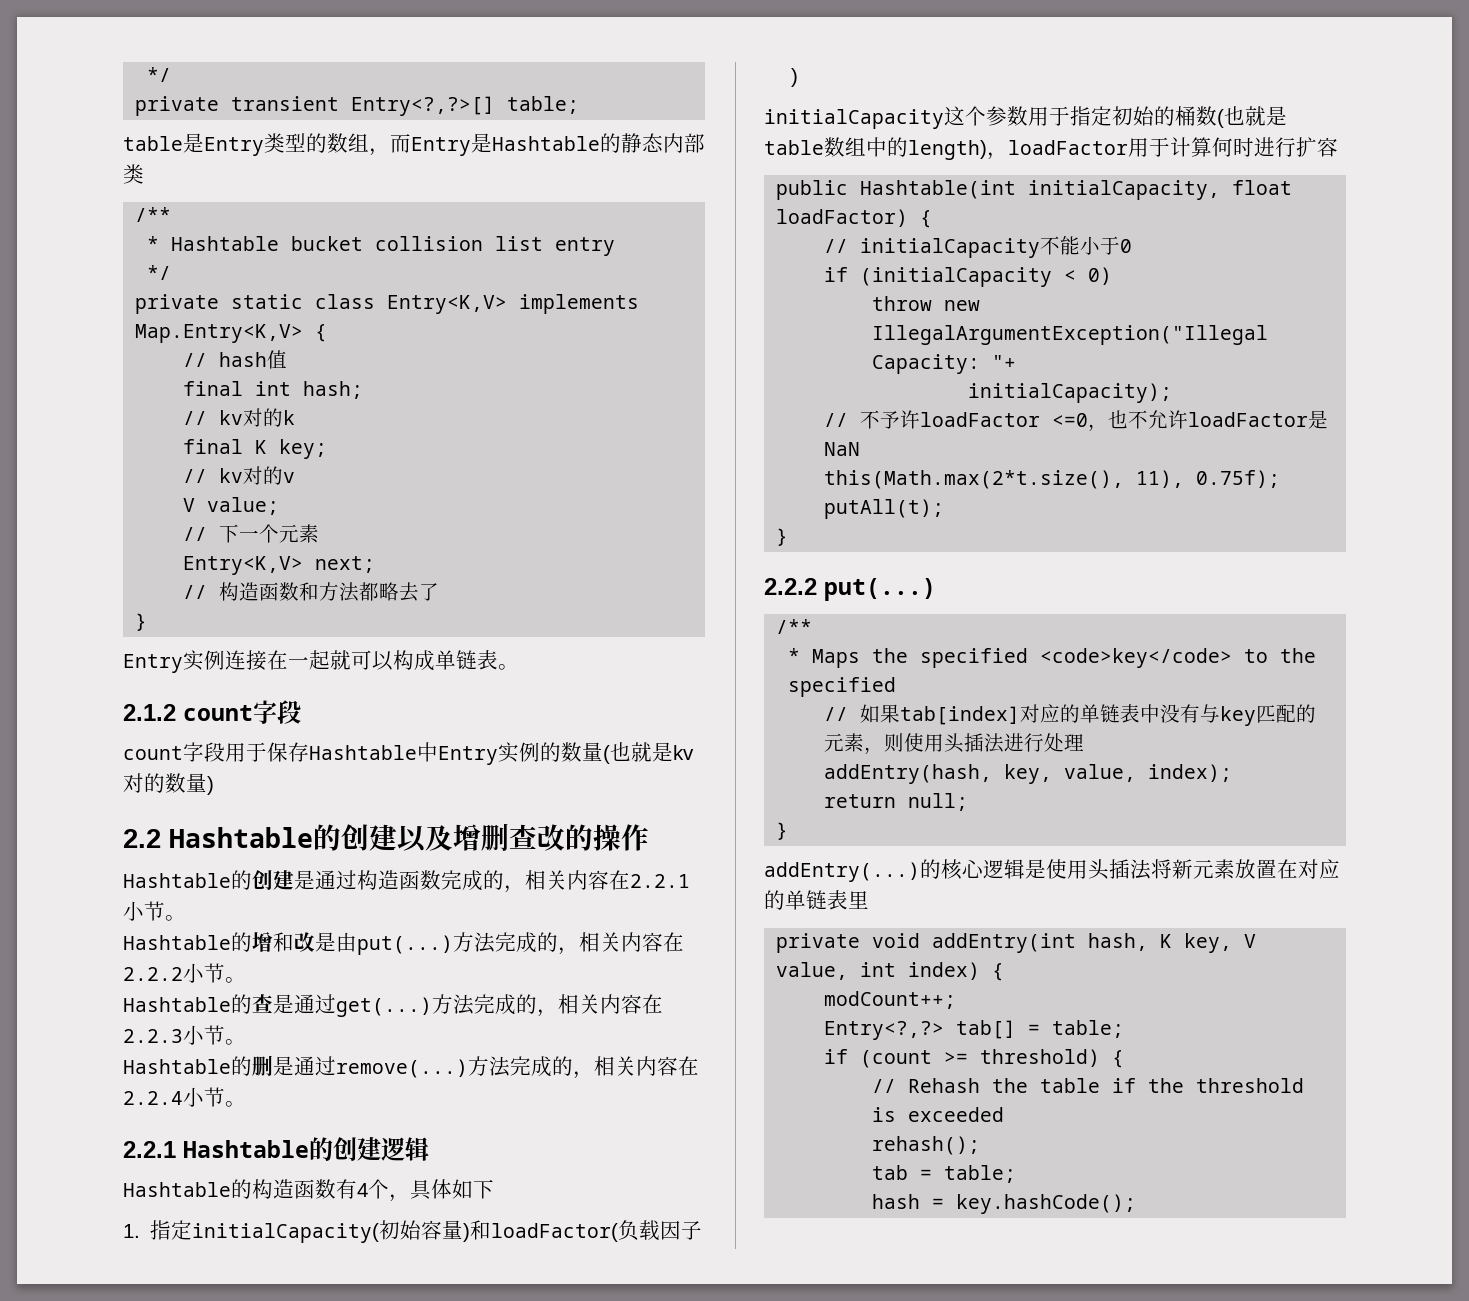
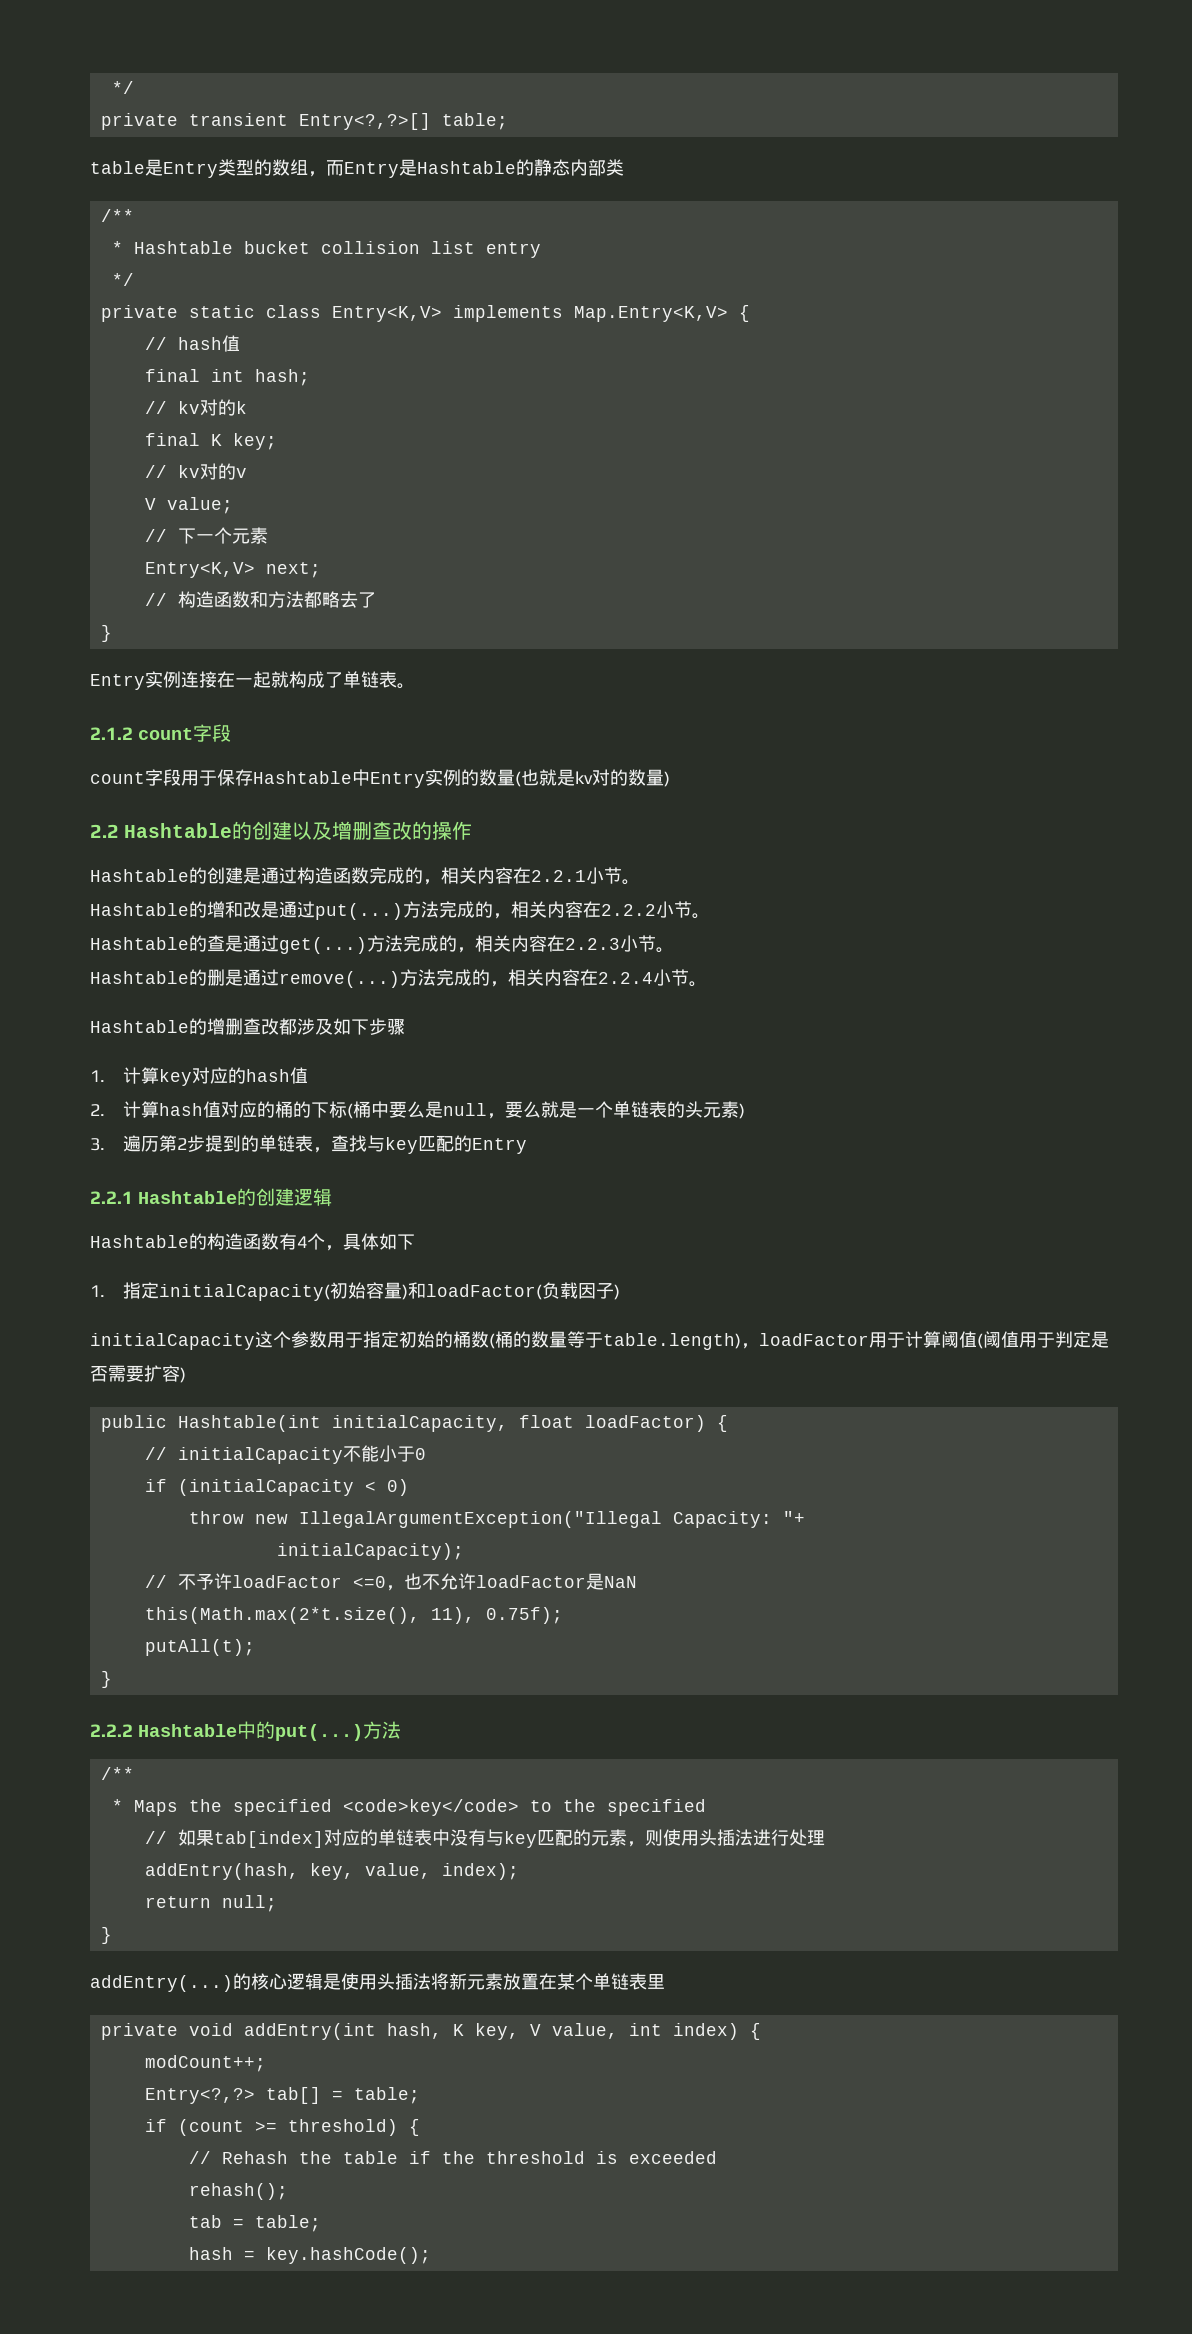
[351,650,435,671] 可以构成 -> [289,671,343,688] 构成了
[336,932,357,952] 由 -> [279,901,315,918] 通过
(246, 1104) none -> [90,1018,405,1035] [90,1067,308,1086] [90,1101,745,1119] [90,1135,527,1154] // Hashtable的增删查改都涉及如下步骤 // 1.计算key对应的hash值 // 2.计算hash值对应的桶的下标(桶中要么是null，要么就是一个单链表的头元素) // 3.遍历第2步提到的单链表，查找与key匹配的Entry
[1224,106,1287,126] [764,137,1296,160] 也就是table数组中的length)，loadFactor用于计算何时进行 -> [495,1331,1109,1350] [90,1365,144,1382] 桶的数量等于table.length)，loadFactor用于计算阈值(阈值用于判定是否需要
(1338, 147) none -> [180,1367,186,1383] )
[824,578,936,601] put(...) -> [138,1721,402,1741] Hashtable中的put(...)方法
[1298,859,1340,879] [764,890,785,910] 对应的 -> [557,1973,593,1990] 某个

